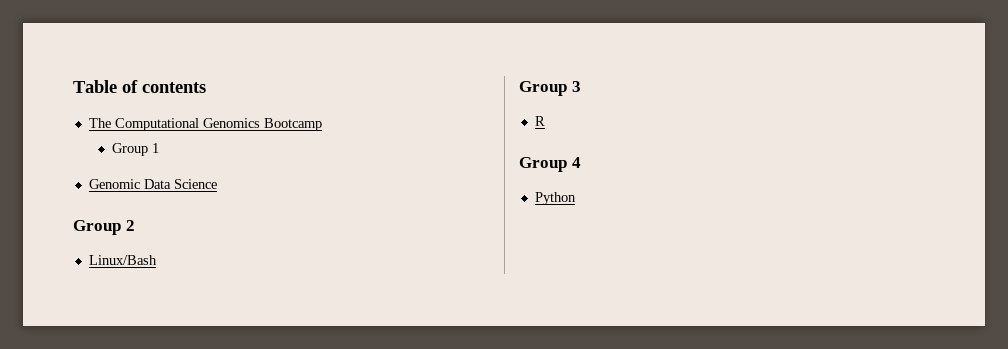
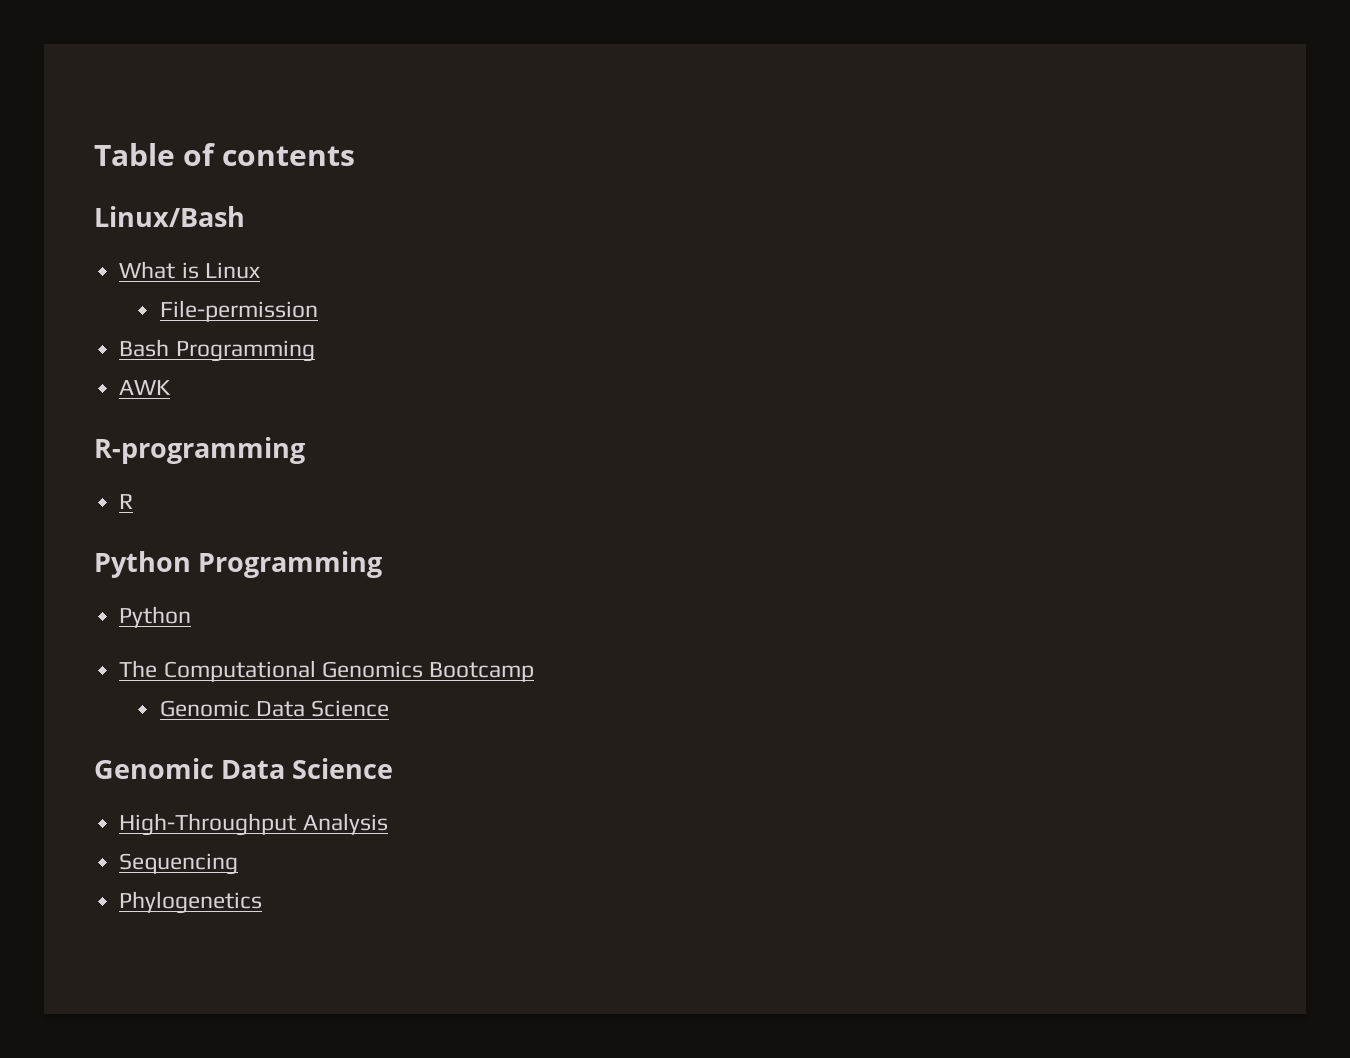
(206, 87) none -> [94,206,245,227] [119,261,260,279] [160,300,319,322] [119,339,315,362] [119,380,172,395] [94,437,305,464] [119,494,134,509] [94,551,383,578] [119,606,192,628] // Linux/Bash // What is Linux // File-permission // Bash Programming // AWK // R-programming // R // Python Programming // Python
[112,143,160,156] [88,179,217,189] [73,220,135,235] [88,255,157,265] [519,81,581,96] [534,116,545,126] [519,157,581,172] [534,192,576,205] Group 1 // Genomic Data Science // Group 2 // Linux/Bash // Group 3 // R // Group 4 // Python -> [160,700,390,717] [94,758,394,779] [119,813,388,836] [119,853,239,875] [119,891,263,914] Genomic Data Science // Genomic Data Science // High-Throughput Analysis // Sequencing // Phylogenetics

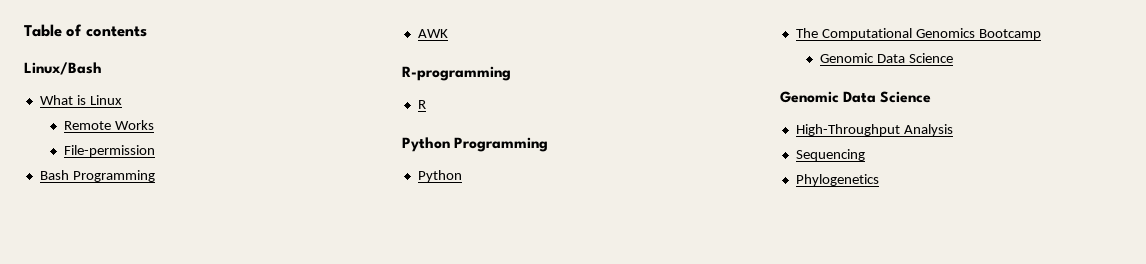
(260, 270) none -> [63,120,154,130] // Remote Works

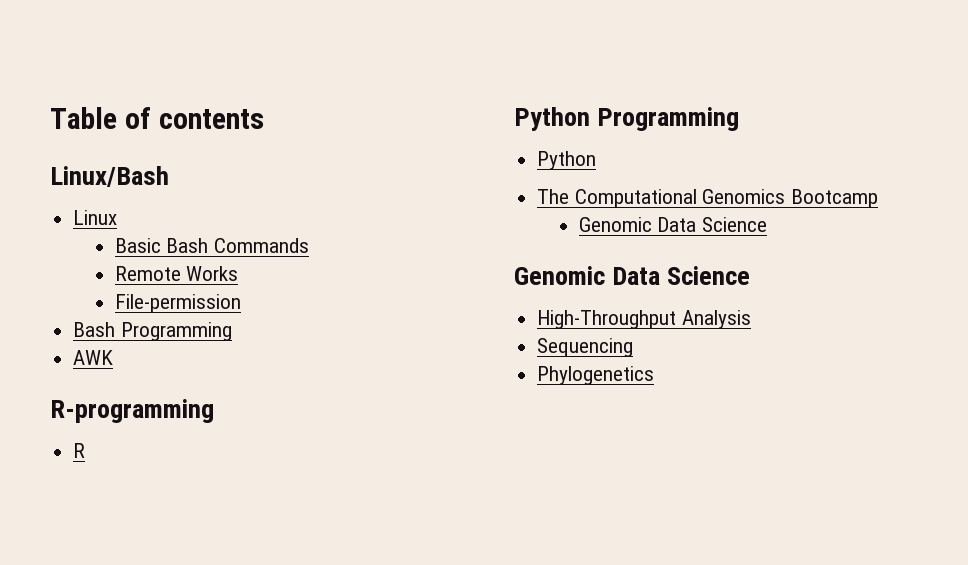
[39,95,86,105] What is -> (169, 176) none
(122, 100) none -> [114,238,310,253] // Basic Bash Commands

